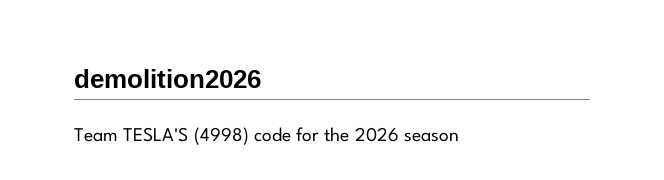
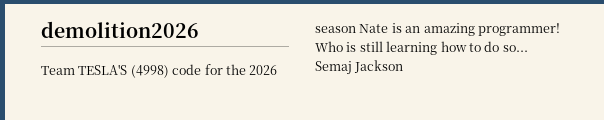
(459, 137) none -> [359,23,560,36] [315,41,528,55] [315,60,404,75] Nate is an amazing programmer! Who is still learning how to do so... Semaj Jackson

